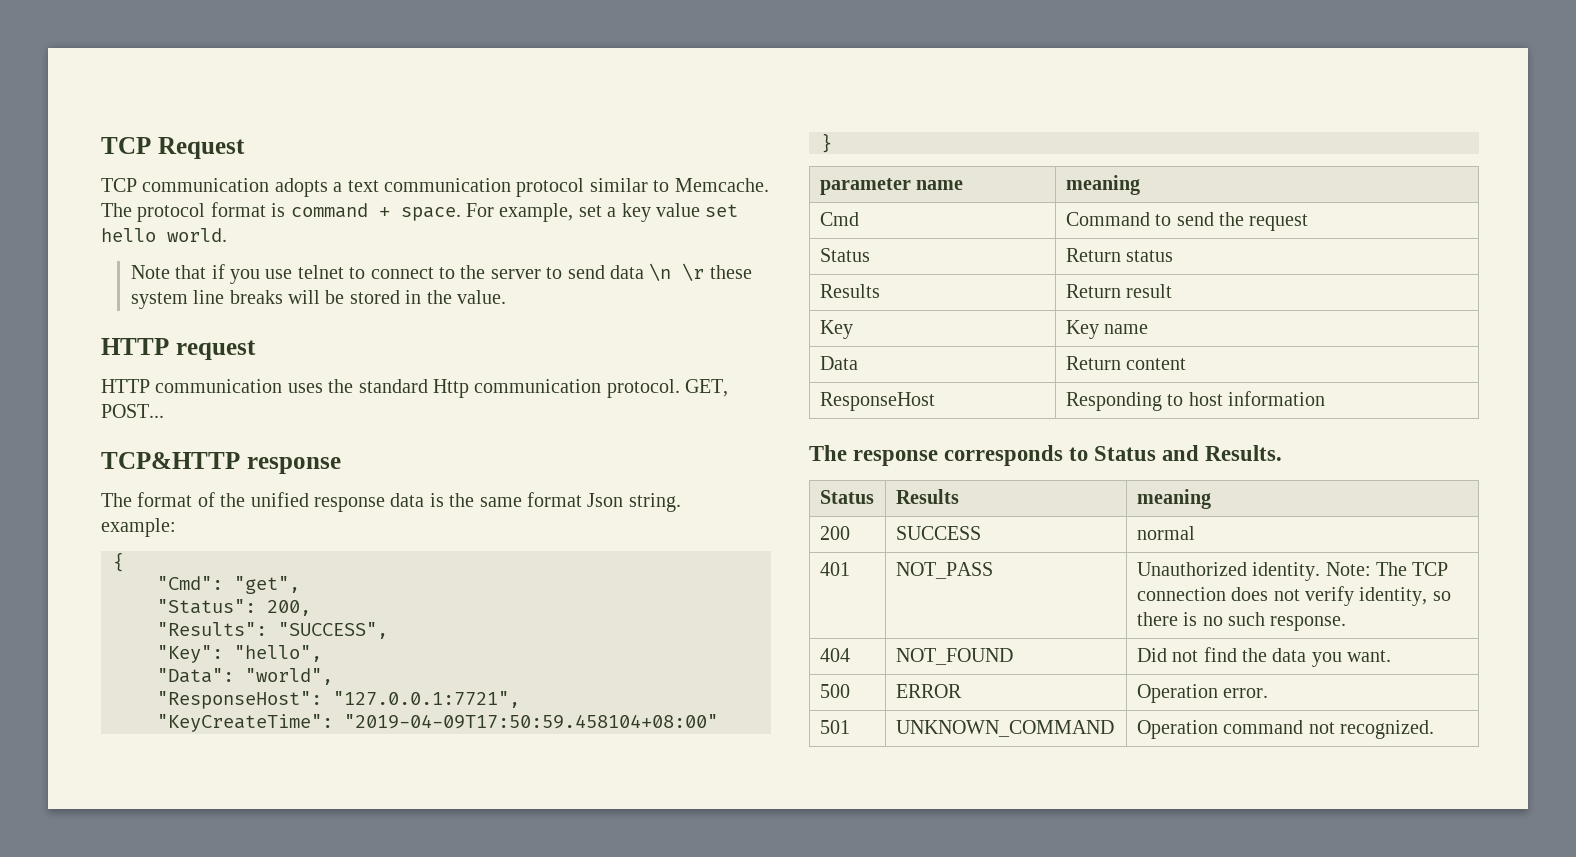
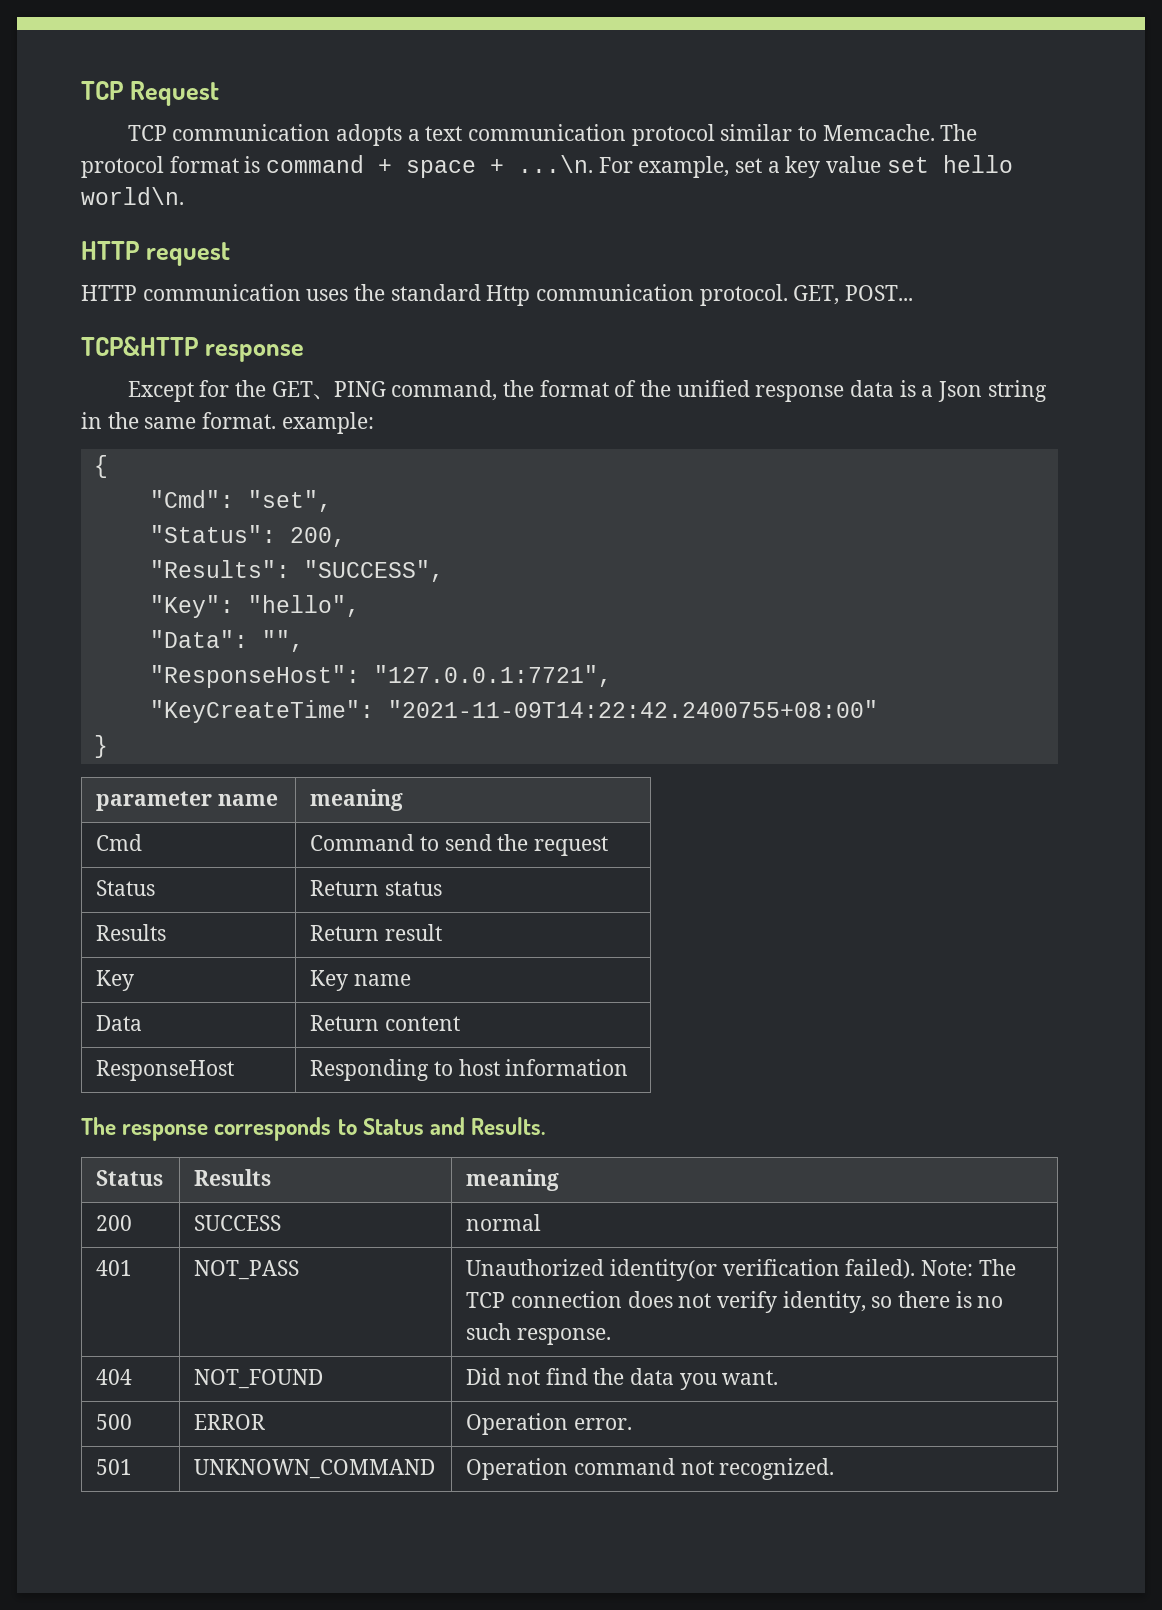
[400,207,461,221] space. -> [406,155,594,178] space + ...\n.
[167,228,227,242] [130,263,752,284] [130,290,506,309] world. // Note that if you use telnet to connect to the server to send data \n \r these system line breaks will be stored in the value. -> [81,187,184,205] world\n.
[101,493,132,507] The -> [127,380,535,402] Except for the GET、PING command, the
[449,492,681,512] the same format Json string. // -> [921,380,1047,402] [81,412,277,429] a Json string in the same format.
[234,576,300,594] "get", -> [247,490,332,512] "set",
[245,668,333,685] "world", -> [261,630,304,652] "",
[344,714,718,729] "2019-04-09T17:50:59.458104+08:00" -> [387,700,878,718] "2021-11-09T14:22:42.2400755+08:00"
[1252,562,1321,581] identity. -> [609,1259,916,1281] identity(or verification failed).

